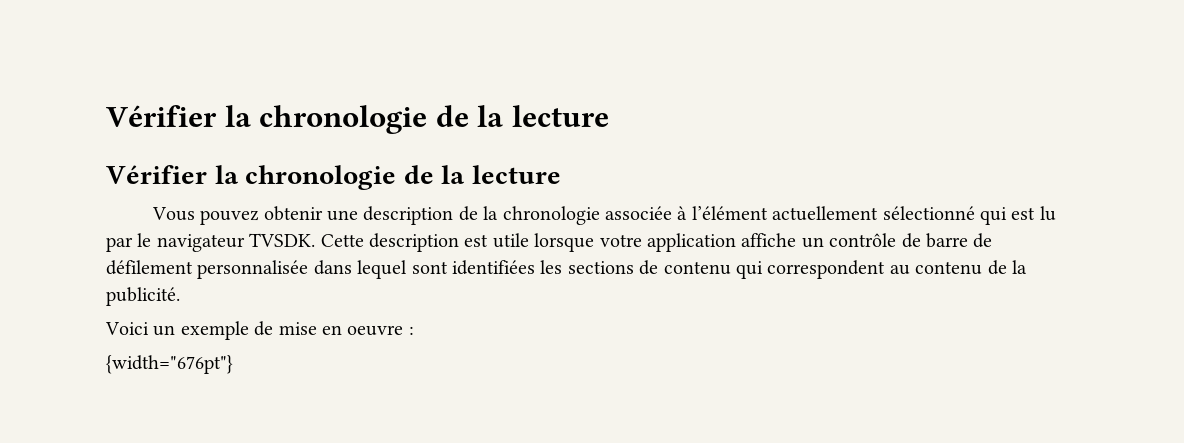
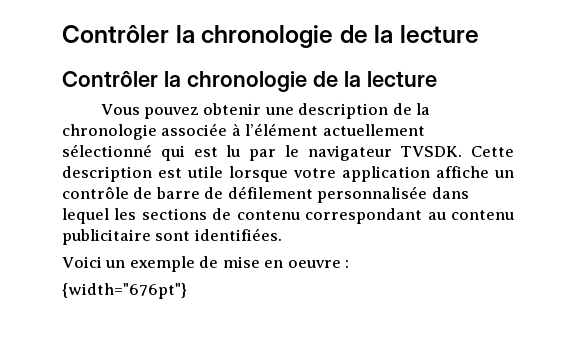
[106,105,609,134] [106,165,207,184] Vérifier la chronologie de la lecture // Vérifier -> [62,25,480,48] [62,71,158,87] Contrôler la chronologie de la lecture // Contrôler
[411,260,535,275] sont identifiées -> (109, 216) none
[735,260,1027,279] [106,287,180,306] qui correspondent au contenu de la publicité. -> [305,208,514,224] [62,228,282,245] correspondant au contenu publicitaire sont identifiées.

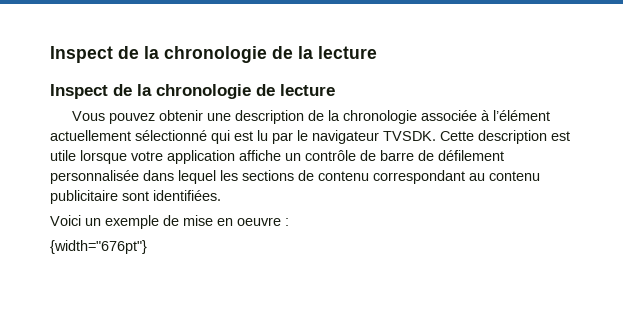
[62,25,480,48] [62,71,361,92] Contrôler la chronologie de la lecture // Contrôler la chronologie de la -> [50,46,377,63] [50,84,275,99] Inspect de la chronologie de la lecture // Inspect de la chronologie de

